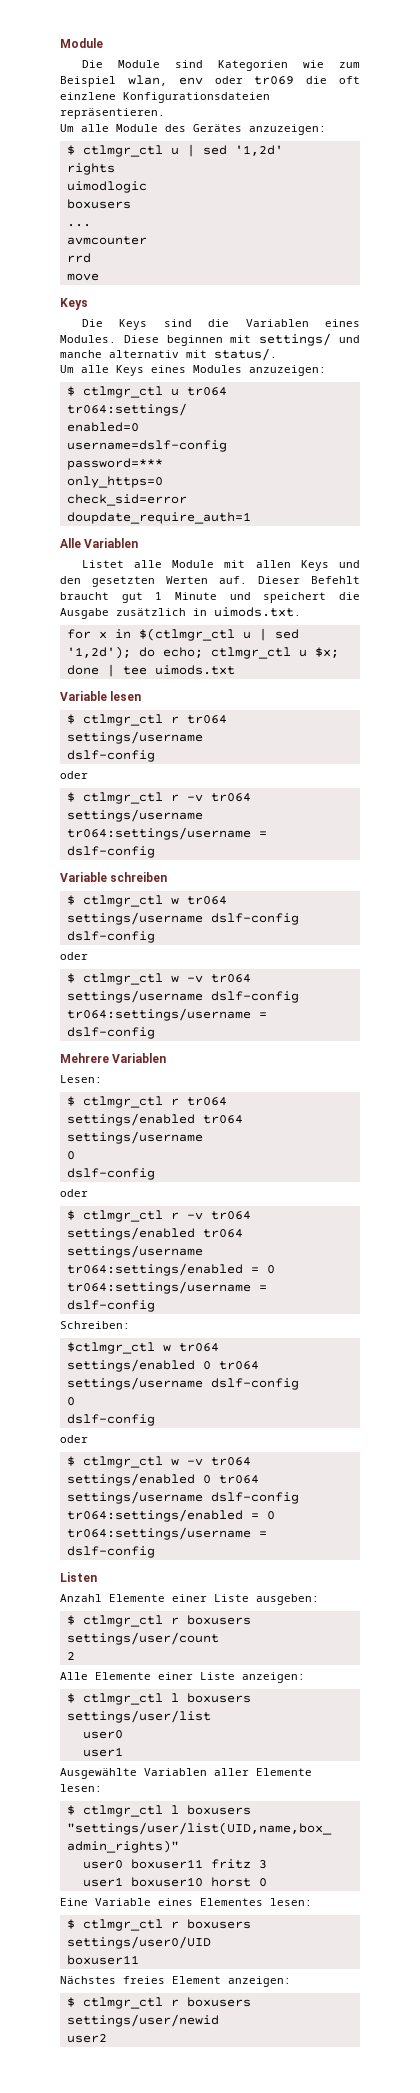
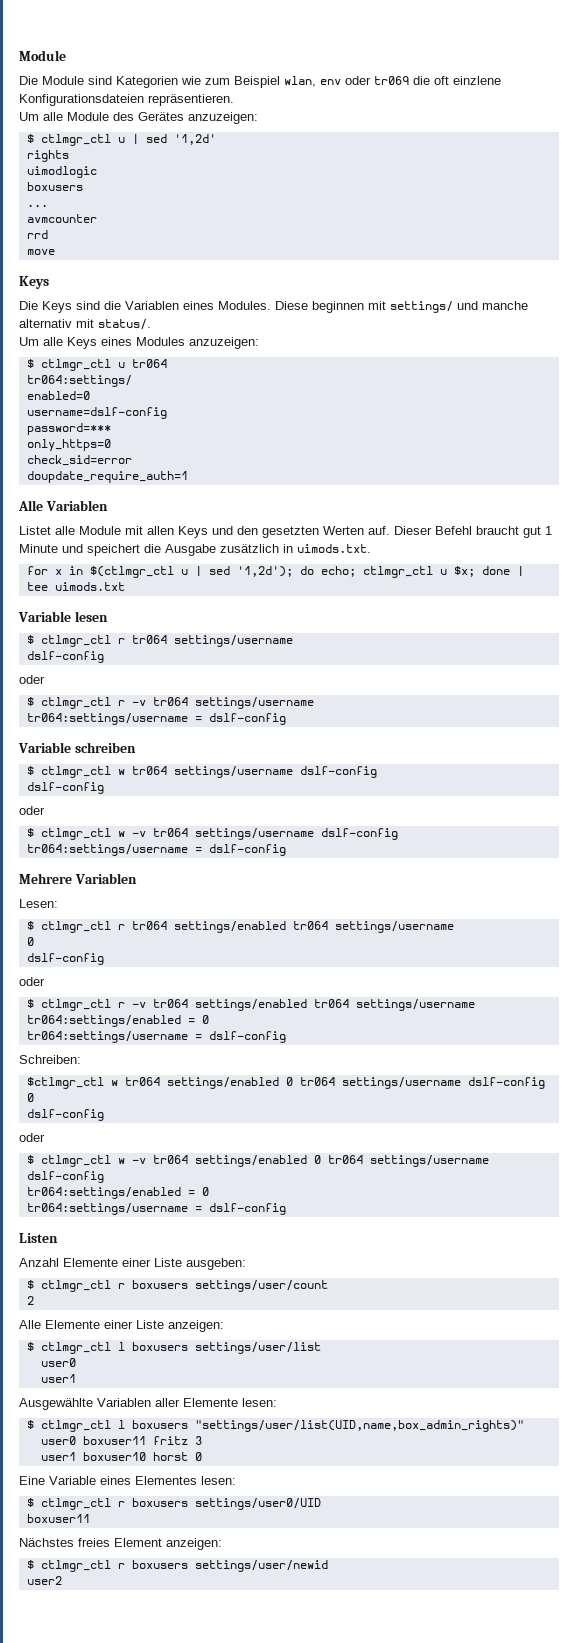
[311,576,360,584] Befehlt -> [435,526,472,535] Befehl

